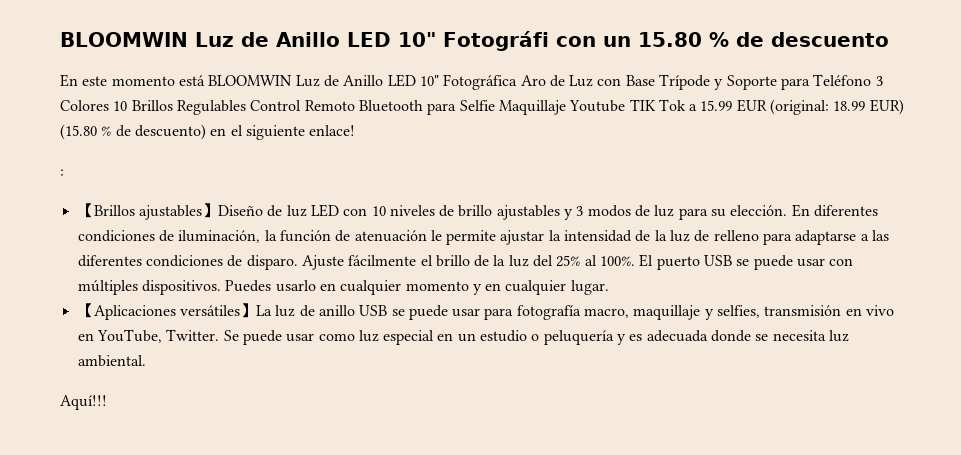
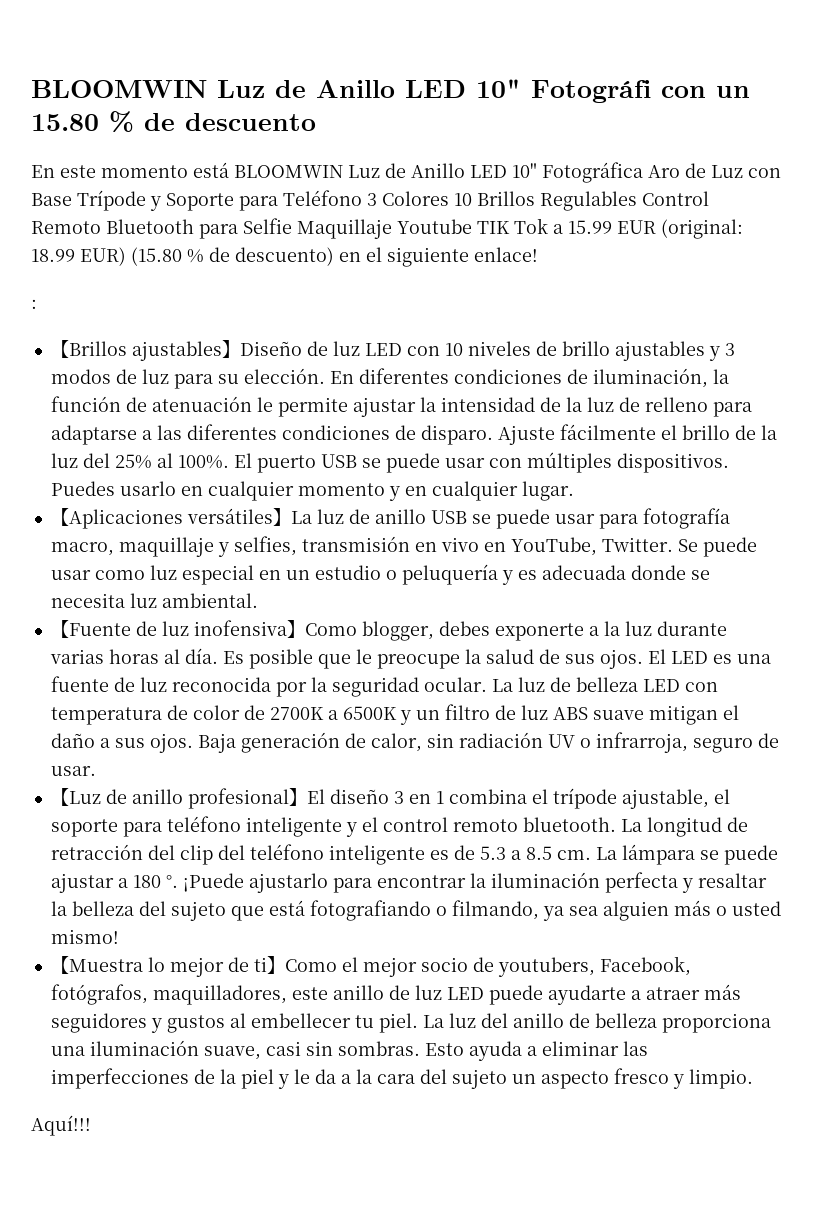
(146, 361) none -> [50,620,727,641] [49,648,771,669] [50,676,718,697] [50,704,739,725] [50,732,779,753] [50,766,96,776] [50,788,730,809] [50,816,748,837] [50,844,778,865] [50,872,767,893] [50,900,781,921] [50,929,119,944] [50,956,691,977] [50,984,741,1005] [50,1013,771,1033] [50,1040,648,1061] [50,1068,753,1089] // 【Fuente de luz inofensiva】Como blogger, debes exponerte a la luz durante varias horas al día. Es posible que le preocupe la salud de sus ojos. El LED es una fuente de luz reconocida por la seguridad ocular. La luz de belleza LED con temperatura de color de 2700K a 6500K y un filtro de luz ABS suave mitigan el daño a sus ojos. Baja generación de calor, sin radiación UV o infrarroja, seguro de usar. // 【Luz de anillo profesional】El diseño 3 en 1 combina el trípode ajustable, el soporte para teléfono inteligente y el control remoto bluetooth. La longitud de retracción del clip del teléfono inteligente es de 5.3 a 8.5 cm. La lámpara se puede ajustar a 180 °. ¡Puede ajustarlo para encontrar la iluminación perfecta y resaltar la belleza del sujeto que está fotografiando o filmando, ya sea alguien más o usted mismo! // 【Muestra lo mejor de ti】Como el mejor socio de youtubers, Facebook, fotógrafos, maquilladores, este anillo de luz LED puede ayudarte a atraer más seguidores y gustos al embellecer tu piel. La luz del anillo de belleza proporciona una iluminación suave, casi sin sombras. Esto ayuda a eliminar las imperfecciones de la piel y le da a la cara del sujeto un aspecto fresco y limpio.

